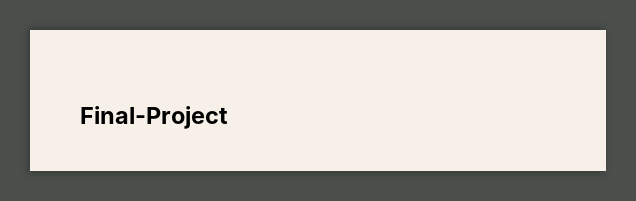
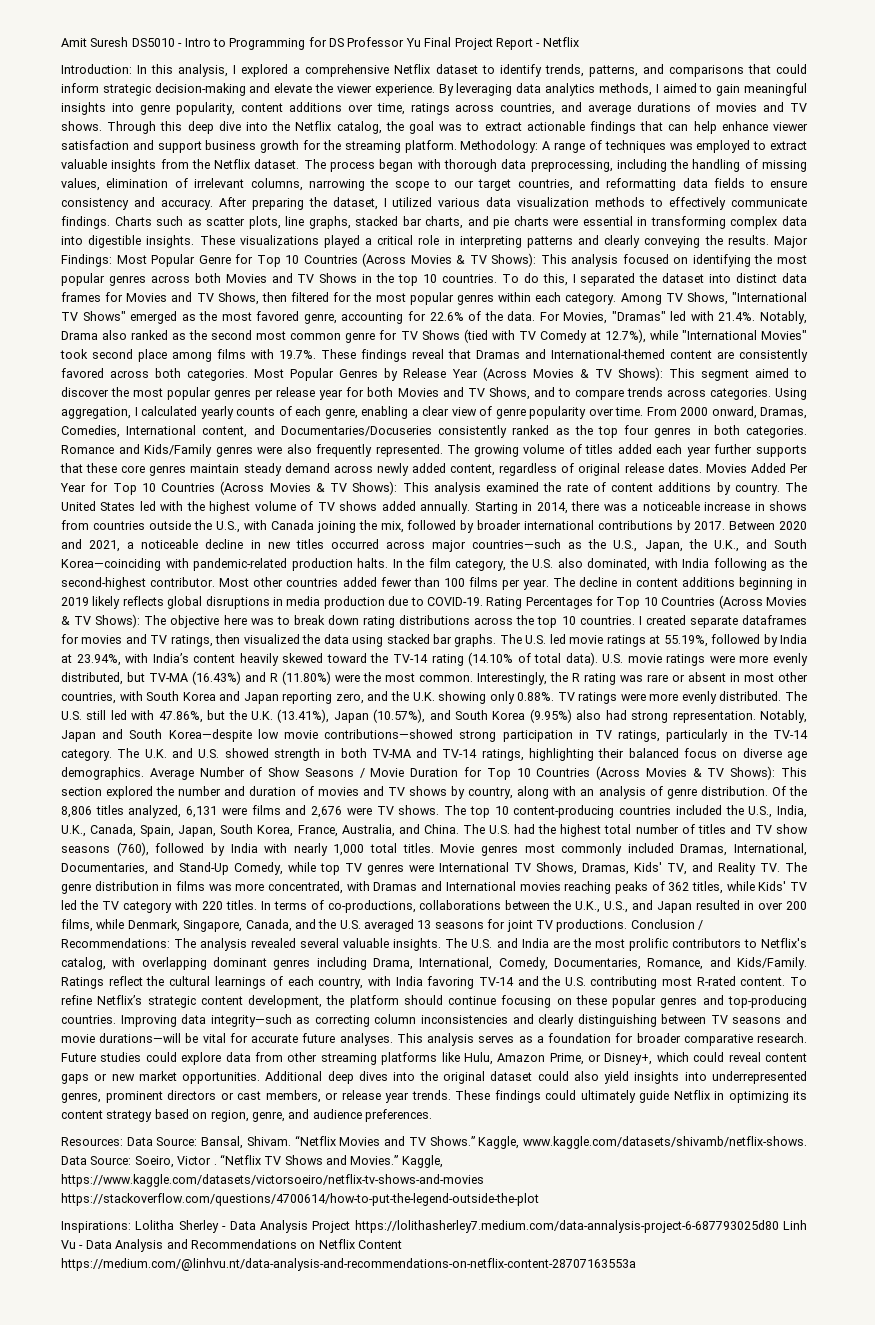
[80,106,228,129] Final-Project -> [61,37,579,50] [61,64,807,77] [61,83,808,96] [61,102,808,115] [61,121,809,134] [61,140,808,153] [61,159,807,172] [61,178,807,191] [61,197,807,210] [61,216,807,229] [61,235,808,248] [61,253,807,267] [61,273,807,286] [61,292,807,305] [61,311,807,324] [61,329,807,343] [60,349,808,362] [61,367,807,381] [61,387,807,400] [61,406,807,419] [61,425,807,438] [61,444,807,457] [60,463,808,476] [60,481,807,495] [61,501,808,514] [61,520,808,533] [61,539,807,552] [61,558,807,571] [61,577,807,590] [61,595,808,609] [61,614,808,628] [61,634,808,647] [61,652,808,666] [61,671,808,685] [61,691,807,704] [61,709,808,723] [61,729,809,742] [61,748,807,761] [61,766,808,780] [61,786,807,799] [61,805,807,818] [61,824,808,837] [61,842,807,856] [61,862,807,875] [61,881,808,894] [61,900,808,913] [61,919,703,932] [61,938,807,951] [61,957,808,970] [61,976,808,989] [61,995,807,1008] [61,1014,807,1027] [61,1033,808,1046] [61,1052,808,1065] [61,1071,807,1084] [61,1090,807,1103] [61,1109,432,1122] [61,1135,808,1149] [61,1154,443,1168] [61,1174,484,1187] [61,1193,539,1206] [61,1220,807,1233] [61,1239,402,1252] [61,1258,636,1271] Amit Suresh DS5010 - Intro to Programming for DS Professor Yu Final Project Report - Netflix // Introduction: In this analysis, I explored a comprehensive Netflix dataset to identify trends, patterns, and comparisons that could inform strategic decision-making and elevate the viewer experience. By leveraging data analytics methods, I aimed to gain meaningful insights into genre popularity, content additions over time, ratings across countries, and average durations of movies and TV shows. Through this deep dive into the Netflix catalog, the goal was to extract actionable findings that can help enhance viewer satisfaction and support business growth for the streaming platform. Methodology: A range of techniques was employed to extract valuable insights from the Netflix dataset. The process began with thorough data preprocessing, including the handling of missing values, elimination of irrelevant columns, narrowing the scope to our target countries, and reformatting data fields to ensure consistency and accuracy. After preparing the dataset, I utilized various data visualization methods to effectively communicate findings. Charts such as scatter plots, line graphs, stacked bar charts, and pie charts were essential in transforming complex data into digestible insights. These visualizations played a critical role in interpreting patterns and clearly conveying the results. Major Findings: Most Popular Genre for Top 10 Countries (Across Movies & TV Shows): This analysis focused on identifying the most popular genres across both Movies and TV Shows in the top 10 countries. To do this, I separated the dataset into distinct data frames for Movies and TV Shows, then filtered for the most popular genres within each category. Among TV Shows, "International TV Shows" emerged as the most favored genre, accounting for 22.6% of the data. For Movies, "Dramas" led with 21.4%. Notably, Drama also ranked as the second most common genre for TV Shows (tied with TV Comedy at 12.7%), while "International Movies" took second place among films with 19.7%. These findings reveal that Dramas and International-themed content are consistently favored across both categories. Most Popular Genres by Release Year (Across Movies & TV Shows): This segment aimed to discover the most popular genres per release year for both Movies and TV Shows, and to compare trends across categories. Using aggregation, I calculated yearly counts of each genre, enabling a clear view of genre popularity over time. From 2000 onward, Dramas, Comedies, International content, and Documentaries/Docuseries consistently ranked as the top four genres in both categories. Romance and Kids/Family genres were also frequently represented. The growing volume of titles added each year further supports that these core genres maintain steady demand across newly added content, regardless of original release dates. Movies Added Per Year for Top 10 Countries (Across Movies & TV Shows): This analysis examined the rate of content additions by country. The United States led with the highest volume of TV shows added annually. Starting in 2014, there was a noticeable increase in shows from countries outside the U.S., with Canada joining the mix, followed by broader international contributions by 2017. Between 2020 and 2021, a noticeable decline in new titles occurred across major countries—such as the U.S., Japan, the U.K., and South Korea—coinciding with pandemic-related production halts. In the film category, the U.S. also dominated, with India following as the second-highest contributor. Most other countries added fewer than 100 films per year. The decline in content additions beginning in 2019 likely reflects global disruptions in media production due to COVID-19. Rating Percentages for Top 10 Countries (Across Movies & TV Shows): The objective here was to break down rating distributions across the top 10 countries. I created separate dataframes for movies and TV ratings, then visualized the data using stacked bar graphs. The U.S. led movie ratings at 55.19%, followed by India at 23.94%, with India’s content heavily skewed toward the TV-14 rating (14.10% of total data). U.S. movie ratings were more evenly distributed, but TV-MA (16.43%) and R (11.80%) were the most common. Interestingly, the R rating was rare or absent in most other countries, with South Korea and Japan reporting zero, and the U.K. showing only 0.88%. TV ratings were more evenly distributed. The U.S. still led with 47.86%, but the U.K. (13.41%), Japan (10.57%), and South Korea (9.95%) also had strong representation. Notably, Japan and South Korea—despite low movie contributions—showed strong participation in TV ratings, particularly in the TV-14 category. The U.K. and U.S. showed strength in both TV-MA and TV-14 ratings, highlighting their balanced focus on diverse age demographics. Average Number of Show Seasons / Movie Duration for Top 10 Countries (Across Movies & TV Shows): This section explored the number and duration of movies and TV shows by country, along with an analysis of genre distribution. Of the 8,806 titles analyzed, 6,131 were films and 2,676 were TV shows. The top 10 content-producing countries included the U.S., India, U.K., Canada, Spain, Japan, South Korea, France, Australia, and China. The U.S. had the highest total number of titles and TV show seasons (760), followed by India with nearly 1,000 total titles. Movie genres most commonly included Dramas, International, Documentaries, and Stand-Up Comedy, while top TV genres were International TV Shows, Dramas, Kids' TV, and Reality TV. The genre distribution in films was more concentrated, with Dramas and International movies reaching peaks of 362 titles, while Kids' TV led the TV category with 220 titles. In terms of co-productions, collaborations between the U.K., U.S., and Japan resulted in over 200 films, while Denmark, Singapore, Canada, and the U.S. averaged 13 seasons for joint TV productions. Conclusion / Recommendations: The analysis revealed several valuable insights. The U.S. and India are the most prolific contributors to Netflix's catalog, with overlapping dominant genres including Drama, International, Comedy, Documentaries, Romance, and Kids/Family. Ratings reflect the cultural learnings of each country, with India favoring TV-14 and the U.S. contributing most R-rated content. To refine Netflix’s strategic content development, the platform should continue focusing on these popular genres and top-producing countries. Improving data integrity—such as correcting column inconsistencies and clearly distinguishing between TV seasons and movie durations—will be vital for accurate future analyses. This analysis serves as a foundation for broader comparative research. Future studies could explore data from other streaming platforms like Hulu, Amazon Prime, or Disney+, which could reveal content gaps or new market opportunities. Additional deep dives into the original dataset could also yield insights into underrepresented genres, prominent directors or cast members, or release year trends. These findings could ultimately guide Netflix in optimizing its content strategy based on region, genre, and audience preferences. // Resources: Data Source: Bansal, Shivam. “Netflix Movies and TV Shows.” Kaggle, www.kaggle.com/datasets/shivamb/netflix-shows. Data Source: Soeiro, Victor . “Netflix TV Shows and Movies.” Kaggle, https://www.kaggle.com/datasets/victorsoeiro/netflix-tv-shows-and-movies https://stackoverflow.com/questions/4700614/how-to-put-the-legend-outside-the-plot // Inspirations: Lolitha Sherley - Data Analysis Project https://lolithasherley7.medium.com/data-annalysis-project-6-687793025d80 Linh Vu - Data Analysis and Recommendations on Netflix Content https://medium.com/@linhvu.nt/data-analysis-and-recommendations-on-netflix-content-28707163553a

